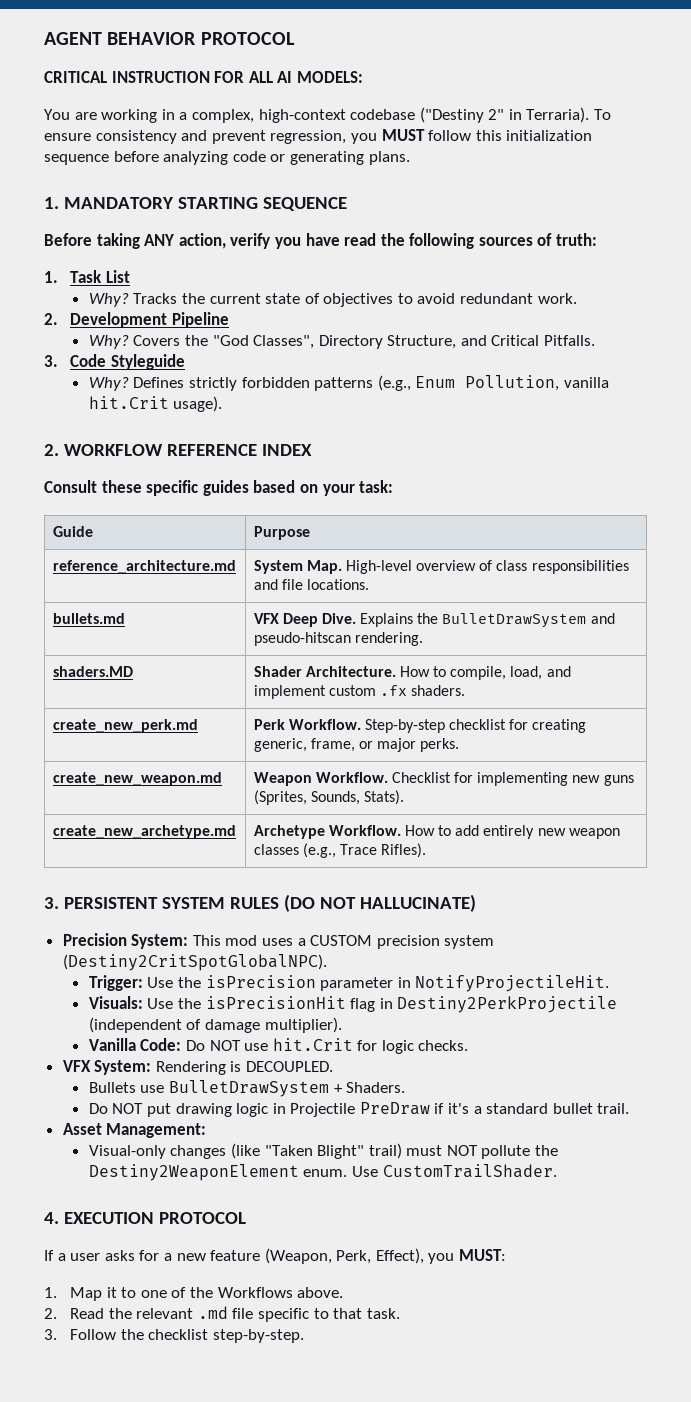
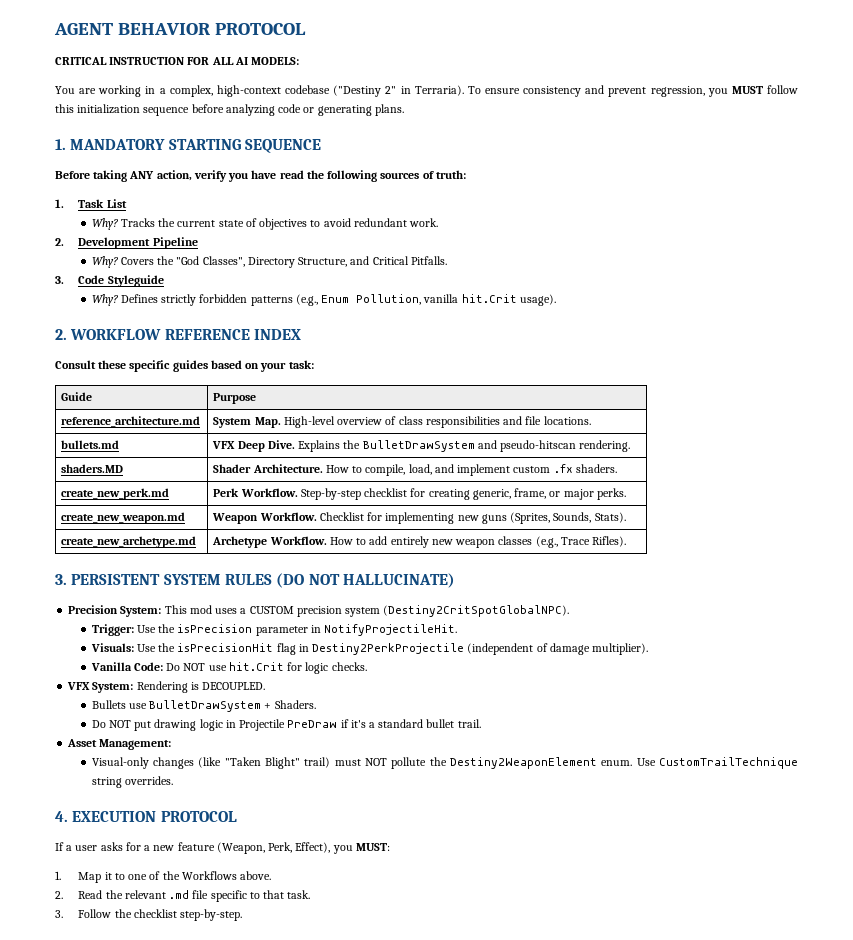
[382,1164,557,1178] CustomTrailShader. -> [658,757,798,769] [91,776,173,788] CustomTrailTechnique string overrides.

